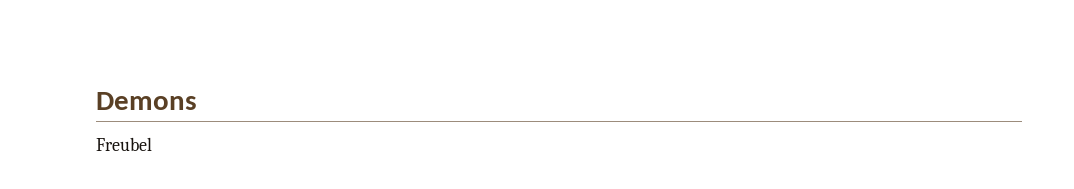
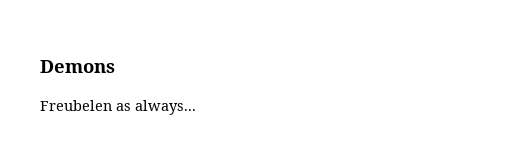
[96,137,152,151] Freubel -> [40,100,196,115] Freubelen as always...

